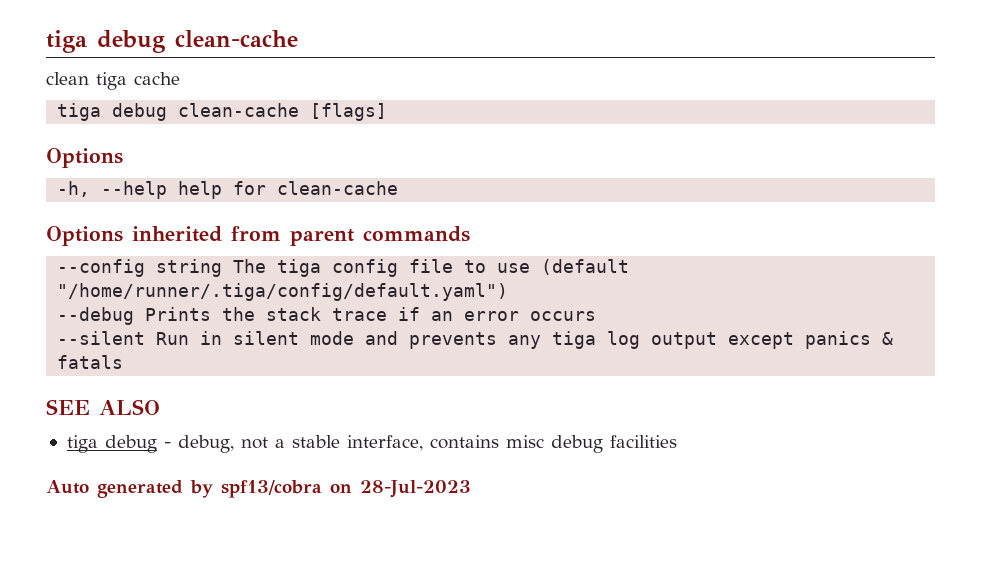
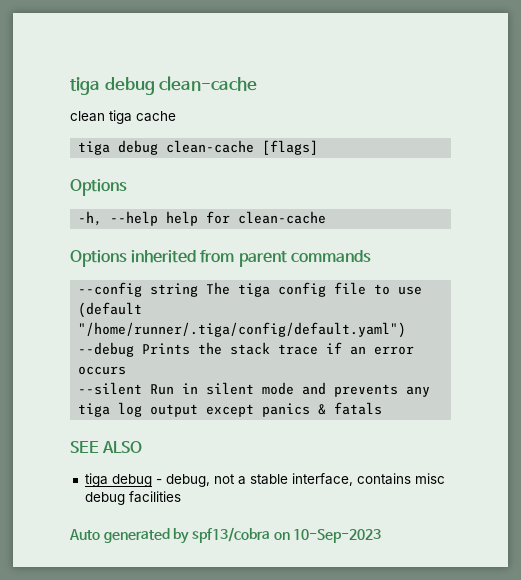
[360,480,471,498] 28-Jul-2023 -> [293,529,382,543] 10-Sep-2023

